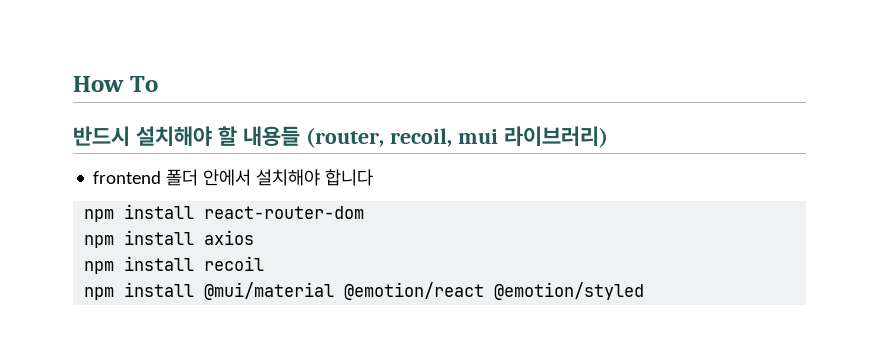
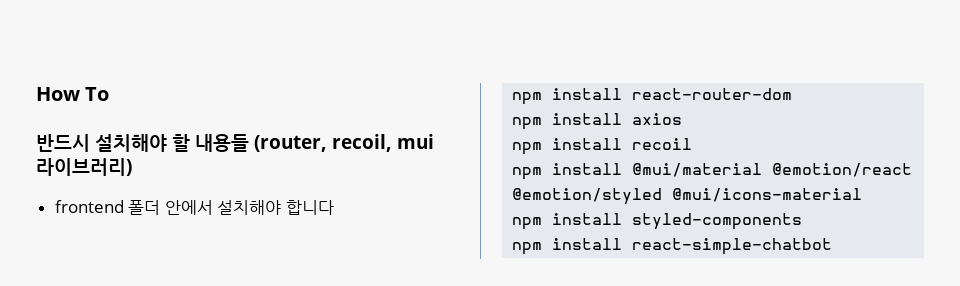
(645, 291) none -> [672,188,863,202] [512,213,803,230] [512,238,833,255] @mui/icons-material // npm install styled-components // npm install react-simple-chatbot

